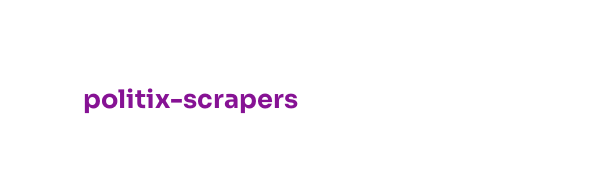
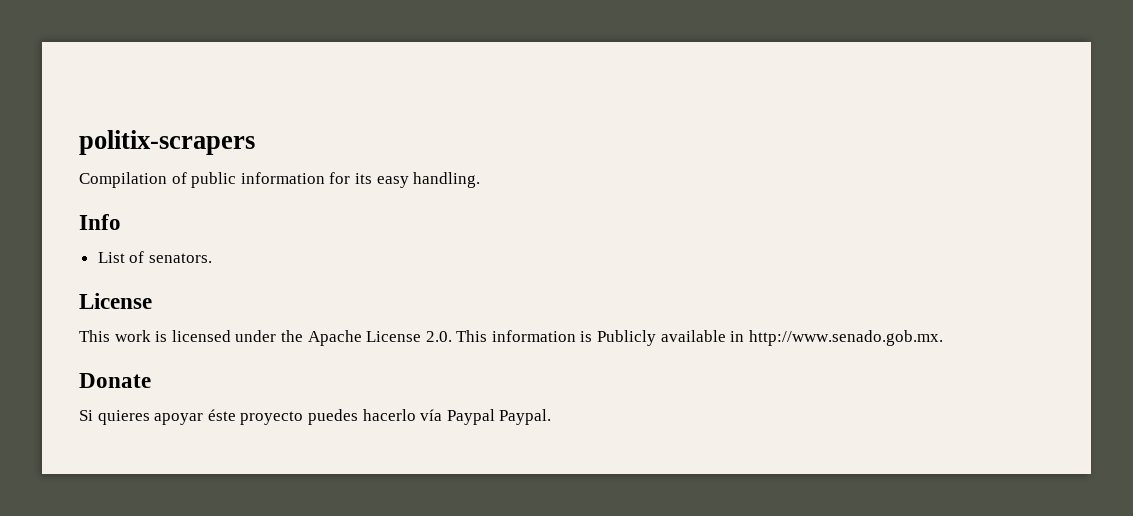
(298, 101) none -> [79,172,481,188] [79,214,121,230] [97,251,212,263] [79,293,152,309] [79,330,943,346] [79,373,151,388] [79,409,552,425] // Compilation of public information for its easy handling. // Info // List of senators. // License // This work is licensed under the Apache License 2.0. This information is Publicly available in http://www.senado.gob.mx. // Donate // Si quieres apoyar éste proyecto puedes hacerlo vía Paypal Paypal.

